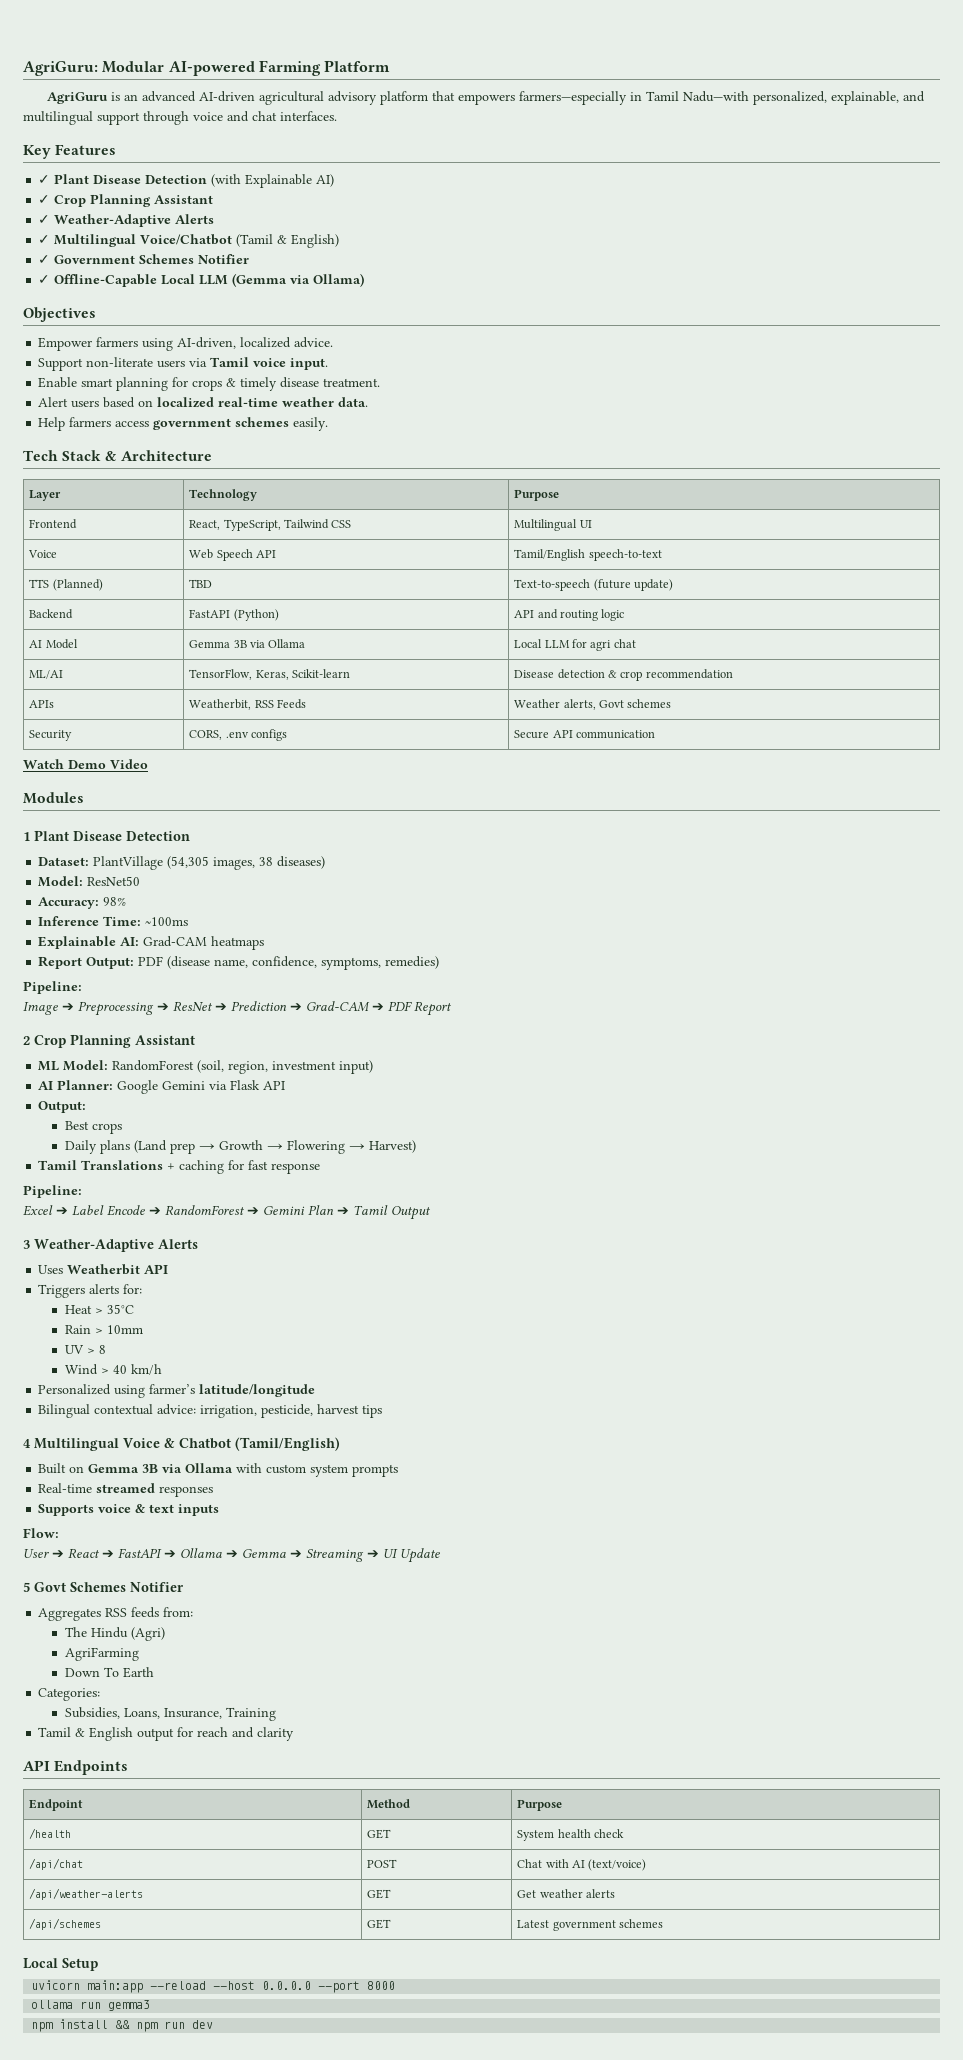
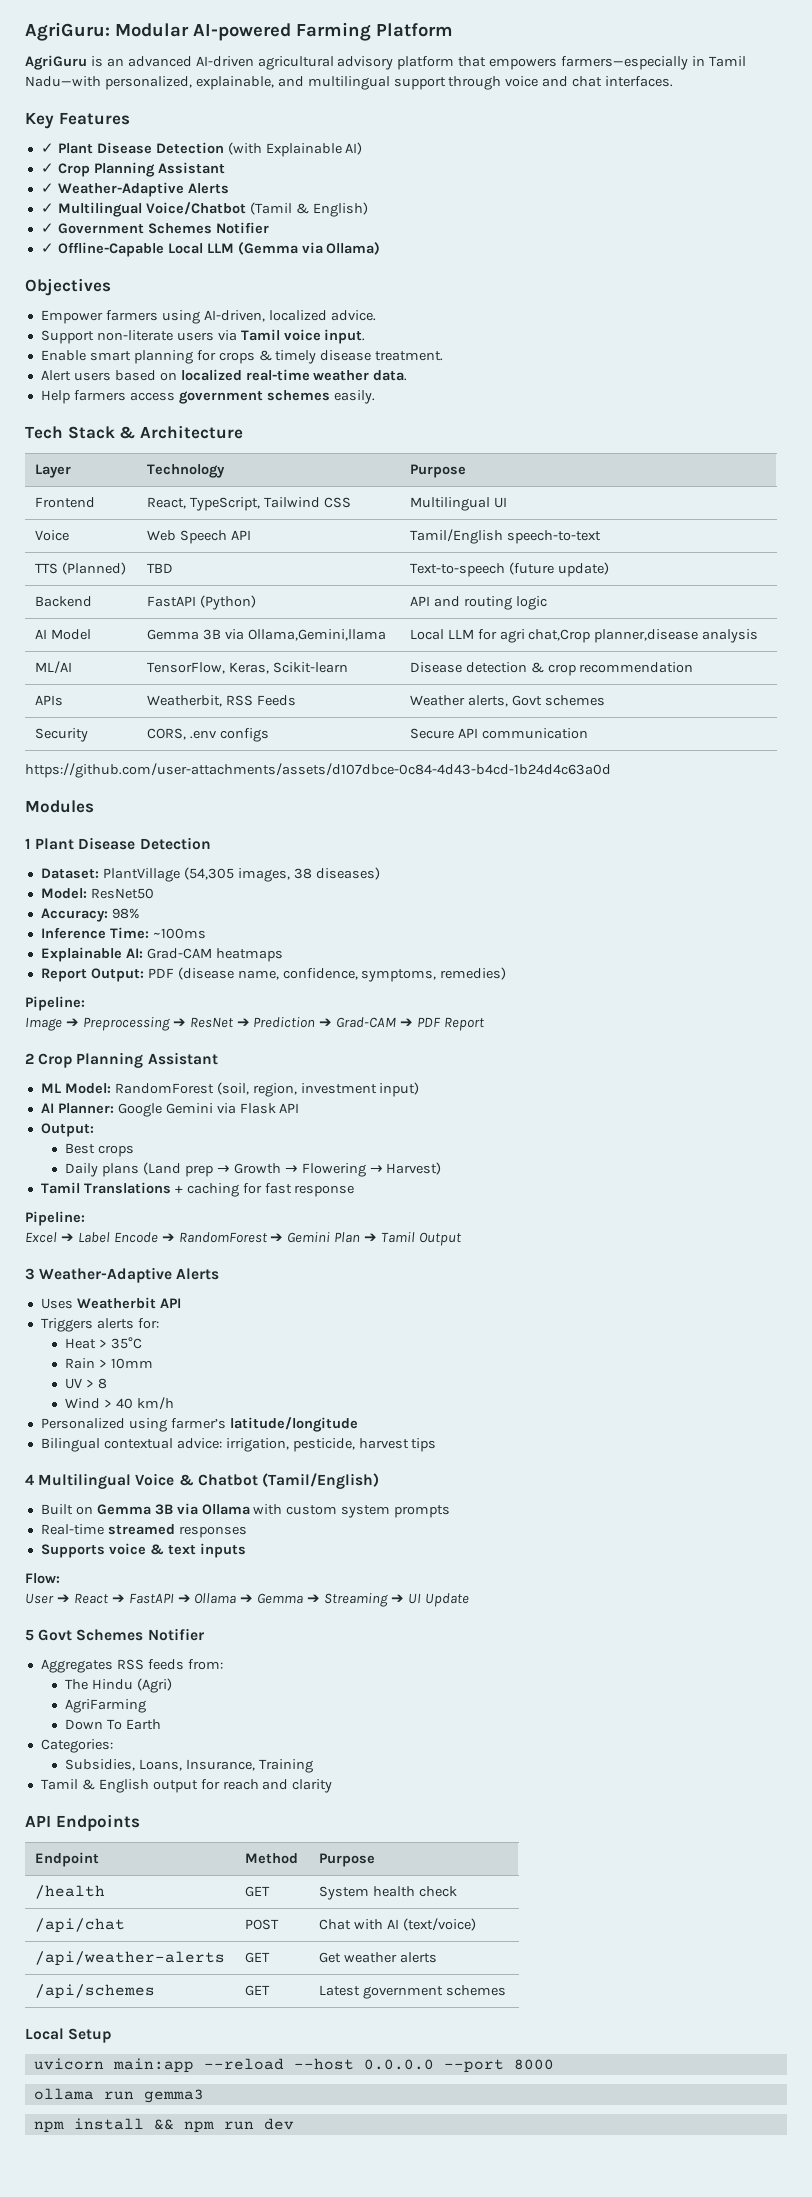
[268,639,306,648] Ollama -> [247,629,386,641] Ollama,Gemini,llama
[613,639,636,648] chat -> [528,629,759,643] chat,Crop planner,disease analysis
[23,759,148,769] Watch Demo Video -> [25,763,611,778] https://github.com/user-attachments/assets/d107dbce-0c84-4d43-b4cd-1b24d4c63a0d

